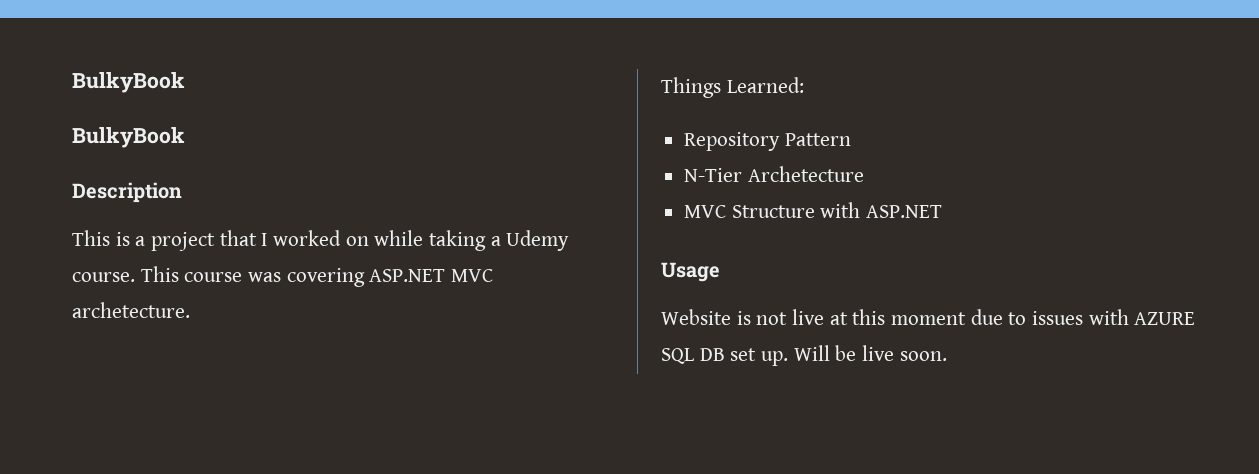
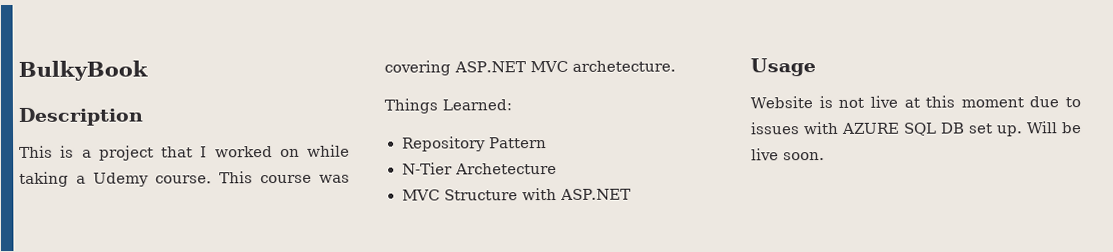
[72,72,185,93] [72,127,185,148] BulkyBook // BulkyBook -> [18,60,148,81] BulkyBook

